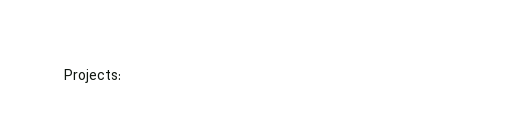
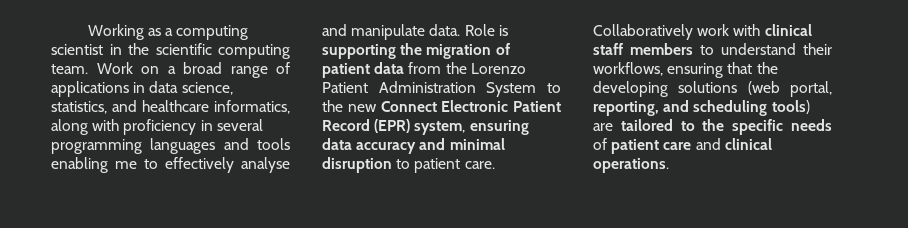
[64,69,121,83] Projects: -> [87,24,249,40] [51,43,290,59] [51,62,290,78] [51,81,233,97] [51,100,290,114] [51,119,263,135] [51,138,290,154] [51,157,290,173] [322,24,508,40] [322,43,510,59] [322,62,526,78] [322,81,561,97] [322,100,561,112] [322,119,529,135] [322,138,505,154] [322,157,495,173] [593,24,812,40] [593,43,832,55] [593,62,778,78] [593,81,832,97] [593,100,810,116] [593,119,832,135] [593,138,772,154] [593,158,669,173] Working as a computing scientist in the scientific computing team. Work on a broad range of applications in data science, statistics, and healthcare informatics, along with proficiency in several programming languages and tools enabling me to effectively analyse and manipulate data. Role is supporting the migration of patient data from the Lorenzo Patient Administration System to the new Connect Electronic Patient Record (EPR) system, ensuring data accuracy and minimal disruption to patient care. Collaboratively work with clinical staff members to understand their workflows, ensuring that the developing solutions (web portal, reporting, and scheduling tools) are tailored to the specific needs of patient care and clinical operations.

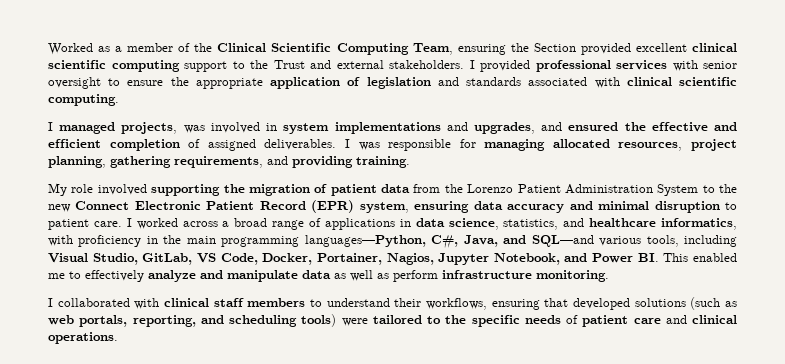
[87,24,144,40] Working -> [48,43,93,55] Worked
[176,25,249,40] [51,43,290,59] [51,62,290,78] [51,81,233,97] [51,100,290,114] [51,119,263,135] [51,138,290,154] [51,157,290,173] [322,24,508,40] computing scientist in the scientific computing team. Work on a broad range of applications in data science, statistics, and healthcare informatics, along with proficiency in several programming languages and tools enabling me to effectively analyse and manipulate data. Role is -> [127,43,738,55] [48,60,737,72] [48,77,738,89] [48,94,119,106] [48,122,737,134] [48,139,737,151] [48,156,410,168] [48,183,147,196] member of the Clinical Scientific Computing Team, ensuring the Section provided excellent clinical scientific computing support to the Trust and external stakeholders. I provided professional services with senior oversight to ensure the appropriate application of legislation and standards associated with clinical scientific computing. // I managed projects, was involved in system implementations and upgrades, and ensured the effective and efficient completion of assigned deliverables. I was responsible for managing allocated resources, project planning, gathering requirements, and providing training. // My role involved
[593,24,730,40] Collaboratively work -> [126,218,737,230] [48,235,737,249] [48,253,737,265] [48,270,609,282] [48,298,130,307] I worked across a broad range of applications in data science, statistics, and healthcare informatics, with proficiency in the main programming languages—Python, C#, Java, and SQL—and various tools, including Visual Studio, GitLab, VS Code, Docker, Portainer, Nagios, Jupyter Notebook, and Power BI. This enabled me to effectively analyze and manipulate data as well as perform infrastructure monitoring. // I collaborated
[756,62,778,74] [593,81,832,97] the developing solutions (web portal, -> [573,297,737,310] [48,315,128,327] developed solutions (such as web portals,
[593,123,613,131] are -> [341,318,368,326] were

